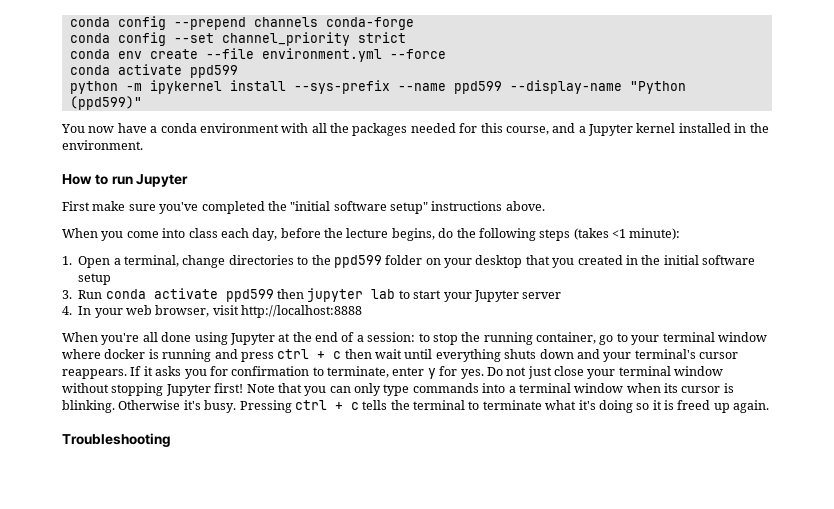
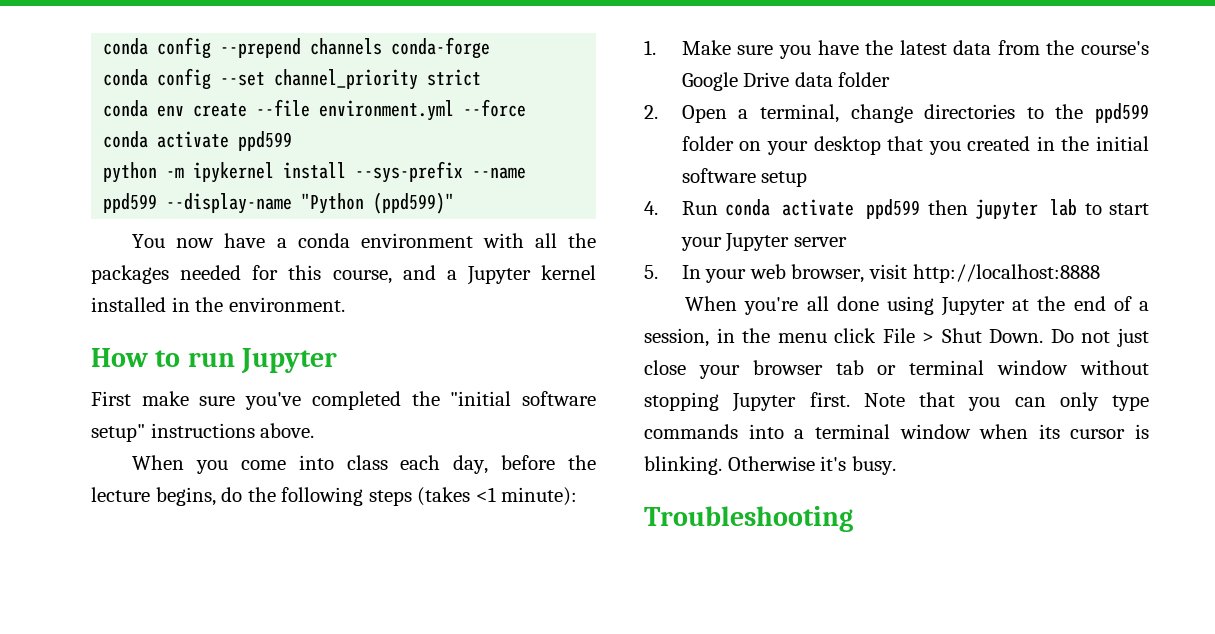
(72, 260) none -> [681,40,1149,59] [681,72,891,91] [644,105,658,119] Make sure you have the latest data from the course's Google Drive data folder // 2.
[62,290,72,299] 3. -> [644,201,658,215] 4.
[62,306,72,315] 4. -> [644,265,658,279] 5.
[367,332,767,345] [62,349,738,362] [62,366,484,379] session: to stop the running container, go to your terminal window where docker is running and press ctrl + c then wait until everything shuts down and your terminal's cursor reappears. If it asks you for confirmation to terminate, enter y for yes. -> [644,328,1044,347] session, in the menu click File > Shut Down.
(616, 374) none -> [752,360,897,375] browser tab or
[214,383,244,393] first! -> [809,392,850,407] first.
[239,400,770,413] Pressing ctrl + c tells the terminal to terminate what it's doing so it is freed up again. -> (896, 465) none

